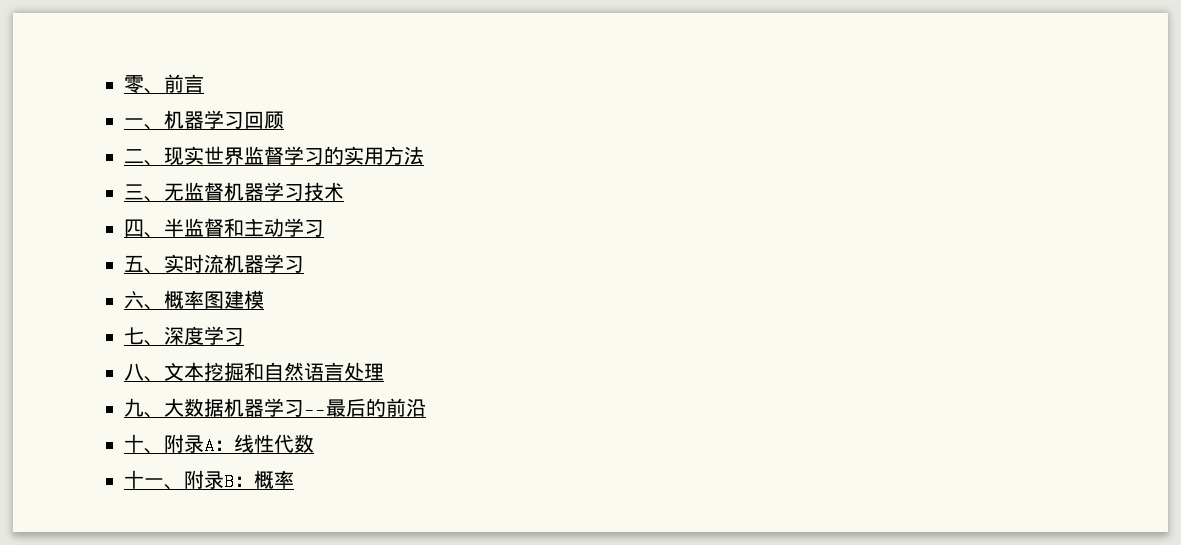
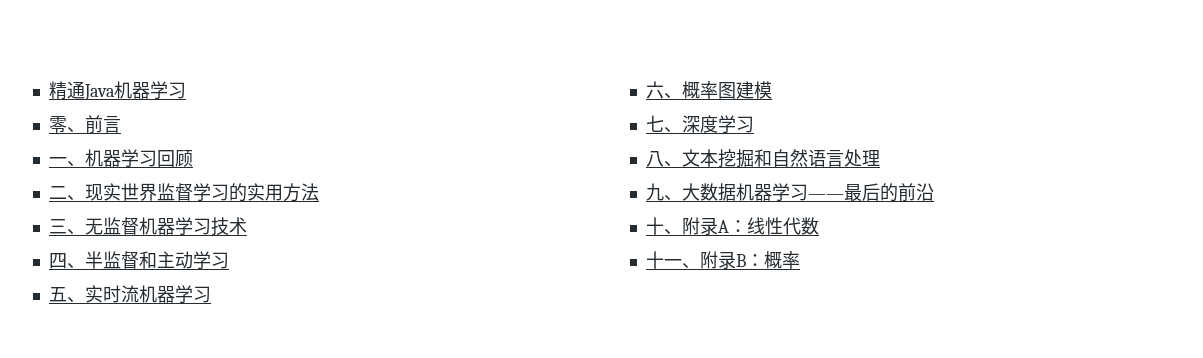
(124, 84) none -> [48,81,186,101] 精通Java机器学习 //

